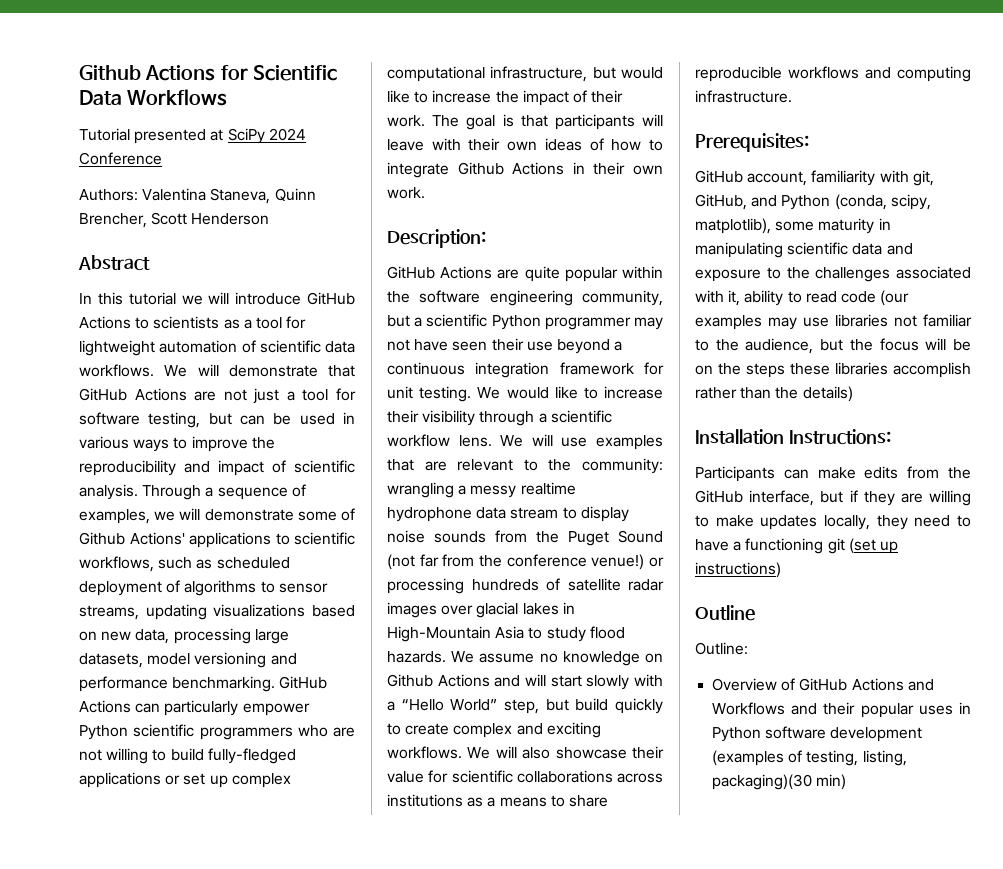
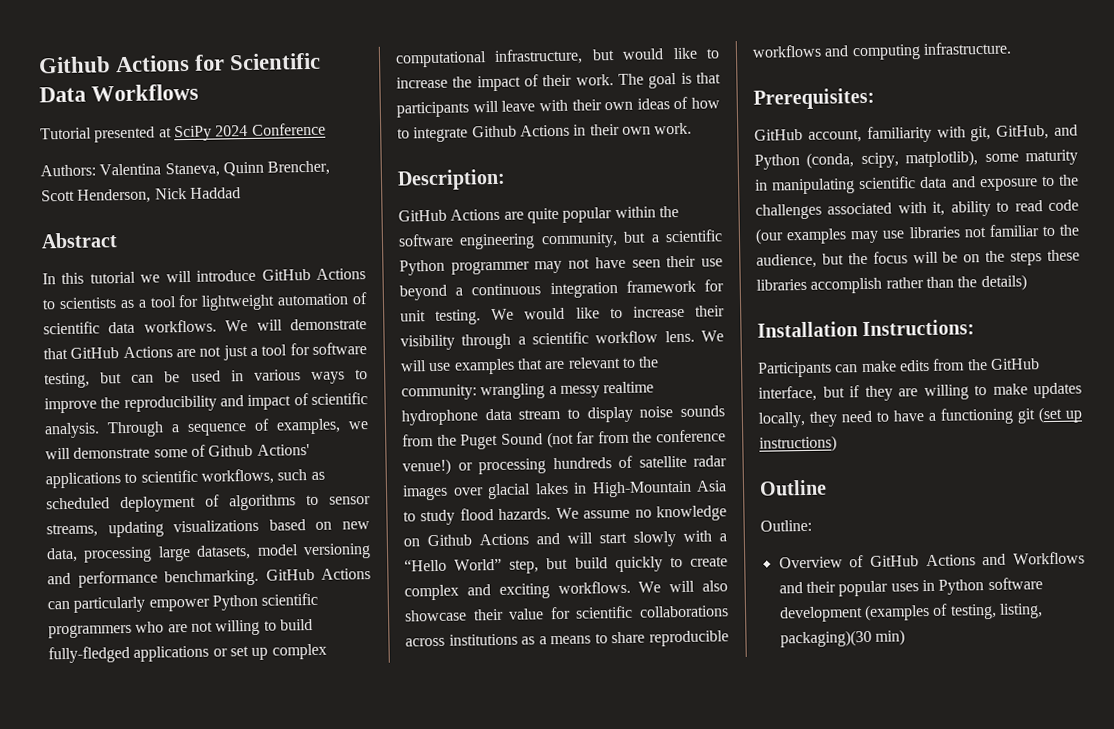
[191,213,270,225] Henderson -> [77,187,241,204] Henderson, Nick Haddad

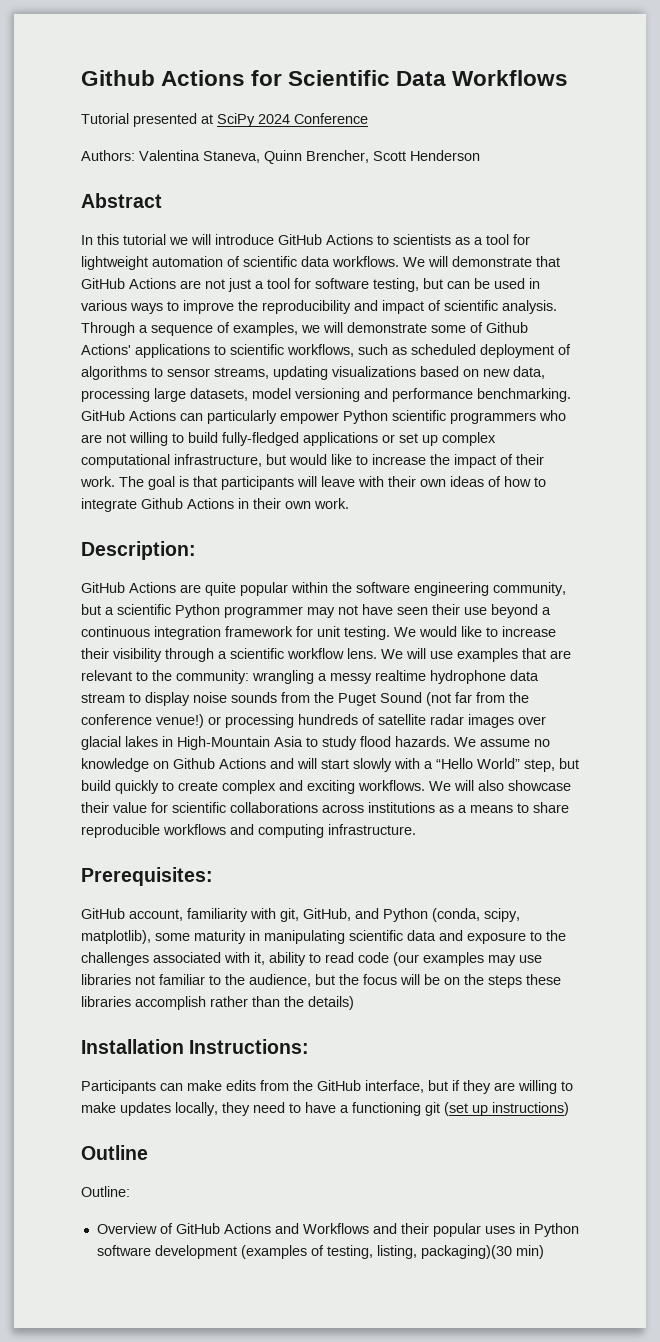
[77,187,241,204] Henderson, Nick Haddad -> [410,150,480,161] Henderson

